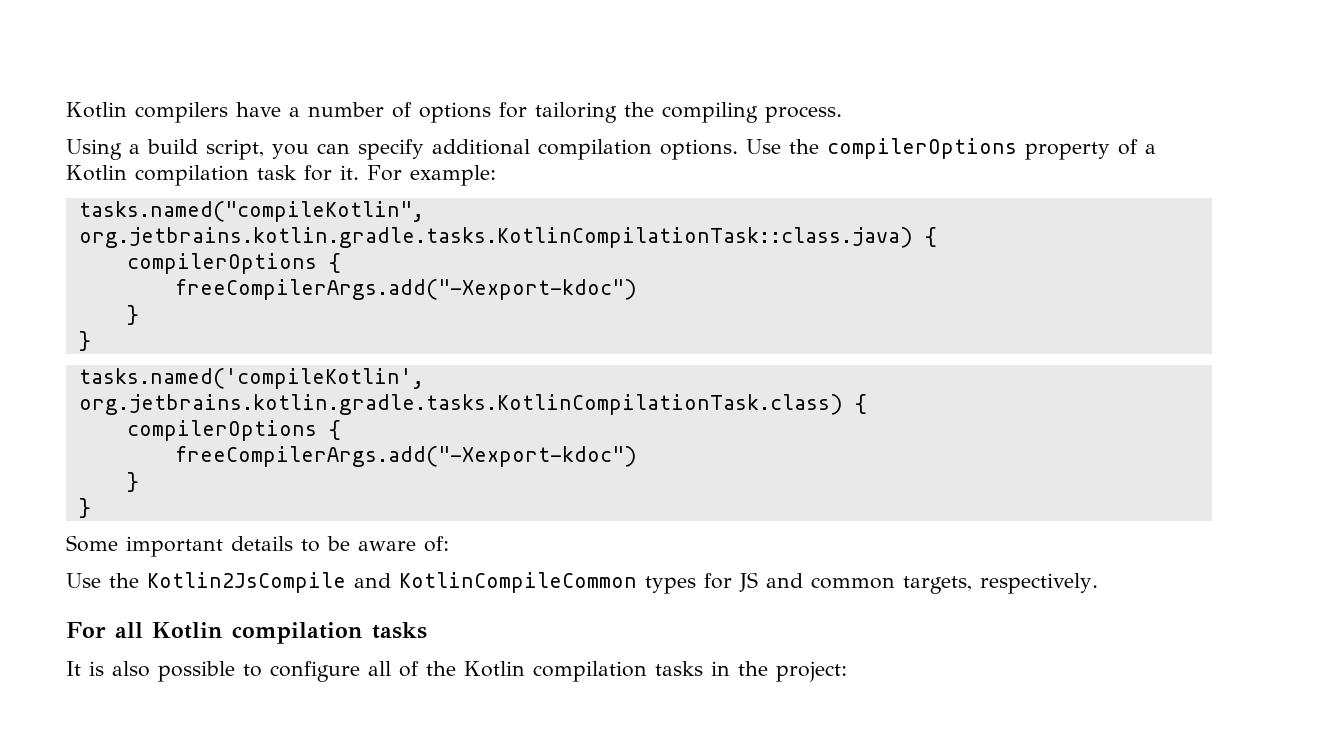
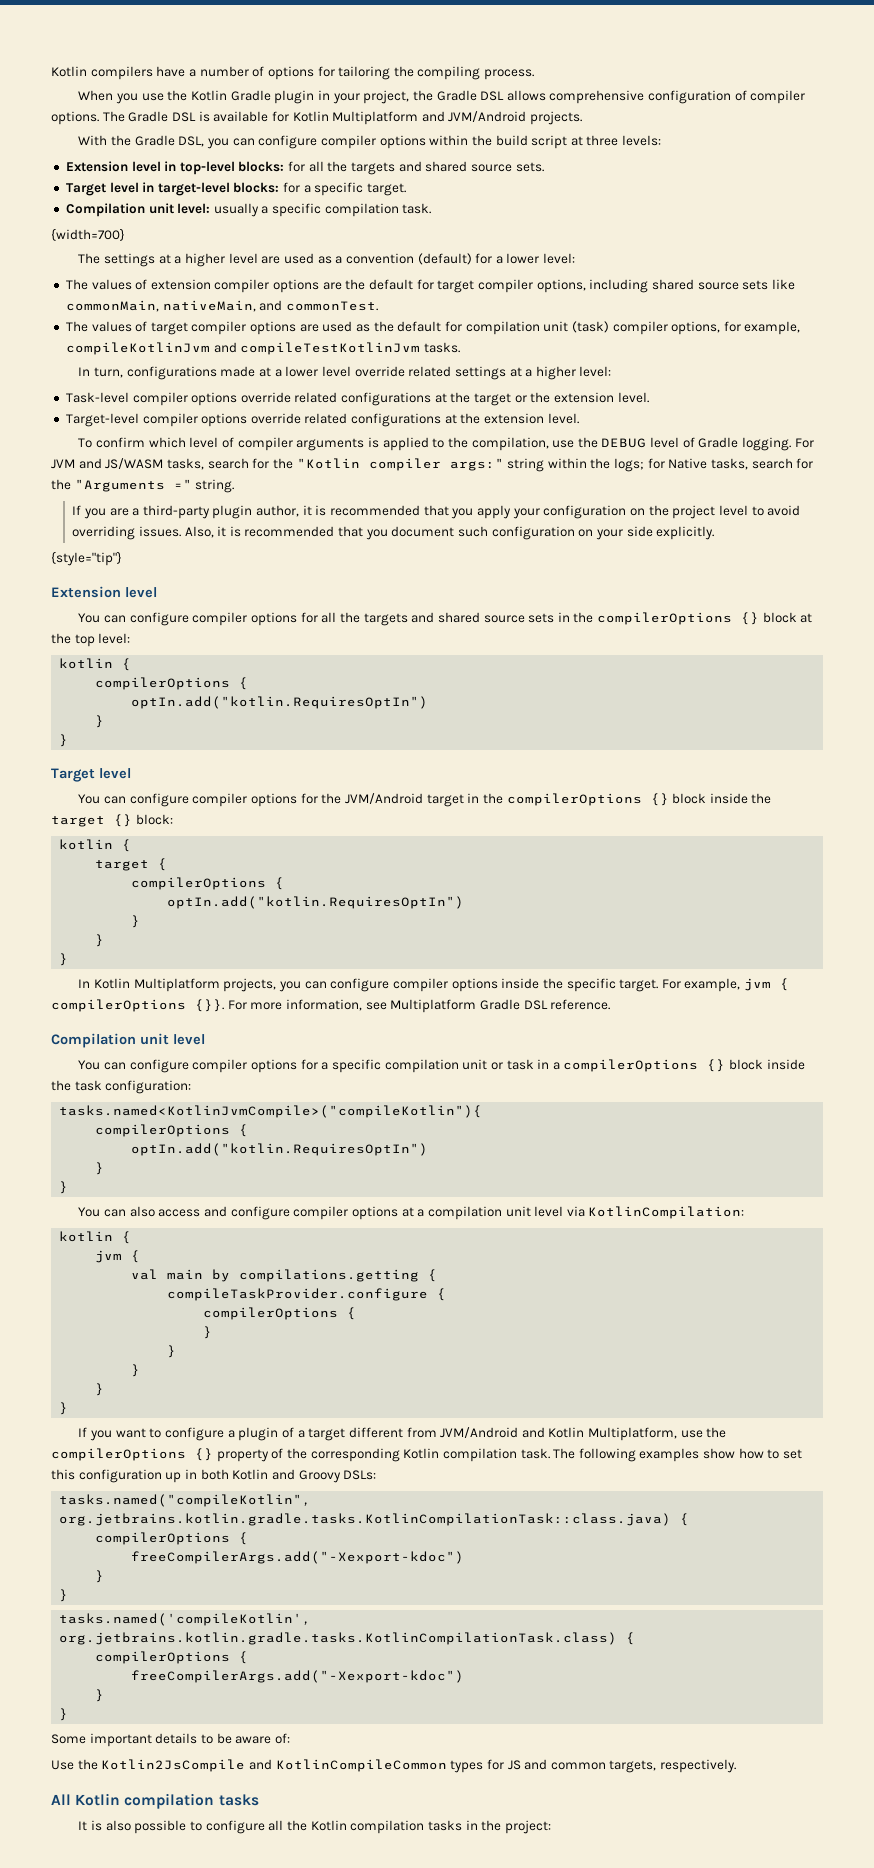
[66,138,1156,160] [66,165,496,186] Using a build script, you can specify additional compilation options. Use the compilerOptions property of a Kotlin compilation task for it. For example: -> [78,90,806,104] [51,111,583,125] [78,135,662,149] [65,161,544,175] [65,182,407,196] [65,203,432,217] [51,228,125,241] [78,253,576,267] [65,279,795,293] [65,300,378,312] [65,321,801,335] [65,342,460,355] [78,366,612,380] [65,392,649,406] [65,413,579,427] [78,437,814,451] [51,458,814,472] [51,479,235,493] [72,505,801,519] [72,526,715,540] [51,551,122,566] [51,586,157,598] [78,612,813,626] [51,633,131,647] [59,658,132,671] [95,677,249,690] [131,696,429,709] [95,715,105,728] [59,734,69,747] [51,768,131,782] [78,793,772,807] [51,814,173,827] [59,839,132,852] [95,858,168,871] [131,877,285,890] [167,896,465,909] [131,915,141,928] [95,934,105,947] [59,953,69,966] [78,978,790,992] [51,999,611,1013] [51,1033,205,1048] [78,1059,805,1073] [51,1080,192,1094] [59,1105,483,1118] [95,1124,249,1137] [131,1143,429,1156] [95,1162,105,1175] [59,1181,69,1194] [78,1206,745,1220] [59,1231,132,1244] [95,1250,141,1263] [131,1269,438,1282] [167,1288,447,1301] [203,1307,357,1320] [203,1326,213,1339] [167,1345,177,1358] [131,1364,141,1377] [95,1383,105,1396] [59,1402,69,1415] [78,1427,727,1441] [51,1448,803,1462] [51,1469,377,1483] When you use the Kotlin Gradle plugin in your project, the Gradle DSL allows comprehensive configuration of compiler options. The Gradle DSL is available for Kotlin Multiplatform and JVM/Android projects. // With the Gradle DSL, you can configure compiler options within the build script at three levels: // Extension level in top-level blocks: for all the targets and shared source sets. // Target level in target-level blocks: for a specific target. // Compilation unit level: usually a specific compilation task. // {width=700} // The settings at a higher level are used as a convention (default) for a lower level: // The values of extension compiler options are the default for target compiler options, including shared source sets like commonMain, nativeMain, and commonTest. // The values of target compiler options are used as the default for compilation unit (task) compiler options, for example, compileKotlinJvm and compileTestKotlinJvm tasks. // In turn, configurations made at a lower level override related settings at a higher level: // Task-level compiler options override related configurations at the target or the extension level. // Target-level compiler options override related configurations at the extension level. // To confirm which level of compiler arguments is applied to the compilation, use the DEBUG level of Gradle logging. For JVM and JS/WASM tasks, search for the "Kotlin compiler args:" string within the logs; for Native tasks, search for the "Arguments =" string. // If you are a third-party plugin author, it is recommended that you apply your configuration on the project level to avoid overriding issues. Also, it is recommended that you document such configuration on your side explicitly. // {style="tip"} // Extension level // You can configure compiler options for all the targets and shared source sets in the compilerOptions {} block at the top level: // kotlin { // compilerOptions { // optIn.add("kotlin.RequiresOptIn") // } // } // Target level // You can configure compiler options for the JVM/Android target in the compilerOptions {} block inside the target {} block: // kotlin { // target { // compilerOptions { // optIn.add("kotlin.RequiresOptIn") // } // } // } // In Kotlin Multiplatform projects, you can configure compiler options inside the specific target. For example, jvm { compilerOptions {}}. For more information, see Multiplatform Gradle DSL reference. // Compilation unit level // You can configure compiler options for a specific compilation unit or task in a compilerOptions {} block inside the task configuration: // tasks.named<KotlinJvmCompile>("compileKotlin"){ // compilerOptions { // optIn.add("kotlin.RequiresOptIn") // } // } // You can also access and configure compiler options at a compilation unit level via KotlinCompilation: // kotlin { // jvm { // val main by compilations.getting { // compileTaskProvider.configure { // compilerOptions { // } // } // } // } // } // If you want to configure a plugin of a target different from JVM/Android and Kotlin Multiplatform, use the compilerOptions {} property of the corresponding Kotlin compilation task. The following examples show how to set this configuration up in both Kotlin and Groovy DSLs:
[66,622,143,638] For all -> [51,1794,71,1805] All
[399,661,419,677] of -> (284, 1825) none

